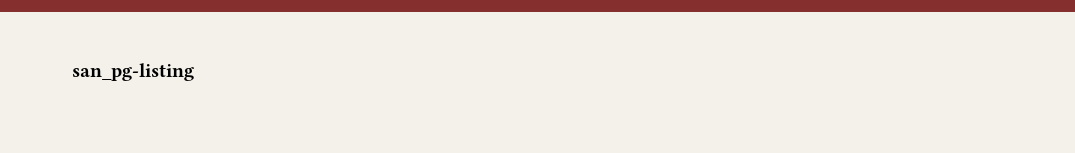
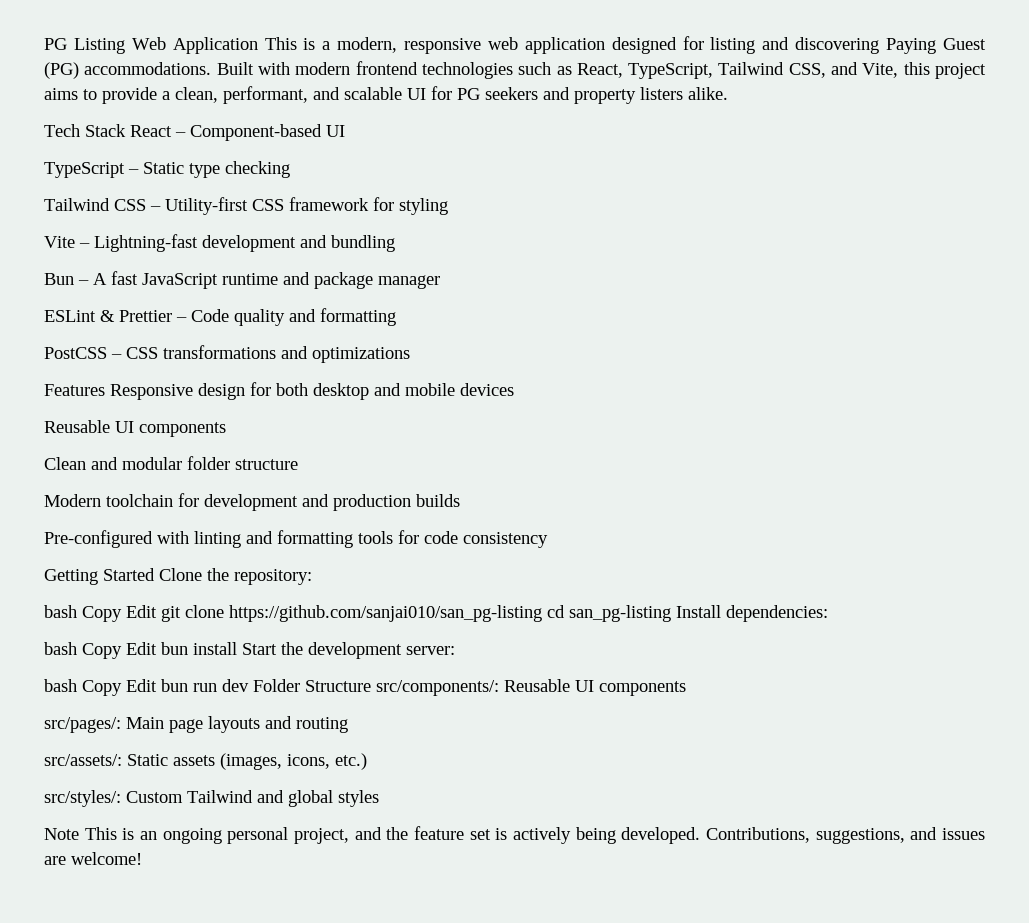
[72,63,194,81] san_pg-listing -> [44,36,986,54] [44,61,986,79] [44,86,728,104] [44,124,345,141] [44,161,290,178] [44,197,448,215] [44,234,395,252] [44,271,440,289] [44,308,396,326] [44,345,410,363] [44,382,514,400] [44,420,226,437] [44,456,298,470] [44,493,460,511] [44,530,548,548] [44,568,312,585] [44,605,828,622] [44,642,455,659] [44,679,686,696] [44,716,348,733] [44,753,367,770] [44,790,379,807] [44,826,985,844] [44,852,142,865] PG Listing Web Application This is a modern, responsive web application designed for listing and discovering Paying Guest (PG) accommodations. Built with modern frontend technologies such as React, TypeScript, Tailwind CSS, and Vite, this project aims to provide a clean, performant, and scalable UI for PG seekers and property listers alike. // Tech Stack React – Component-based UI // TypeScript – Static type checking // Tailwind CSS – Utility-first CSS framework for styling // Vite – Lightning-fast development and bundling // Bun – A fast JavaScript runtime and package manager // ESLint & Prettier – Code quality and formatting // PostCSS – CSS transformations and optimizations // Features Responsive design for both desktop and mobile devices // Reusable UI components // Clean and modular folder structure // Modern toolchain for development and production builds // Pre-configured with linting and formatting tools for code consistency // Getting Started Clone the repository: // bash Copy Edit git clone https://github.com/sanjai010/san_pg-listing cd san_pg-listing Install dependencies: // bash Copy Edit bun install Start the development server: // bash Copy Edit bun run dev Folder Structure src/components/: Reusable UI components // src/pages/: Main page layouts and routing // src/assets/: Static assets (images, icons, etc.) // src/styles/: Custom Tailwind and global styles // Note This is an ongoing personal project, and the feature set is actively being developed. Contributions, suggestions, and issues are welcome!

